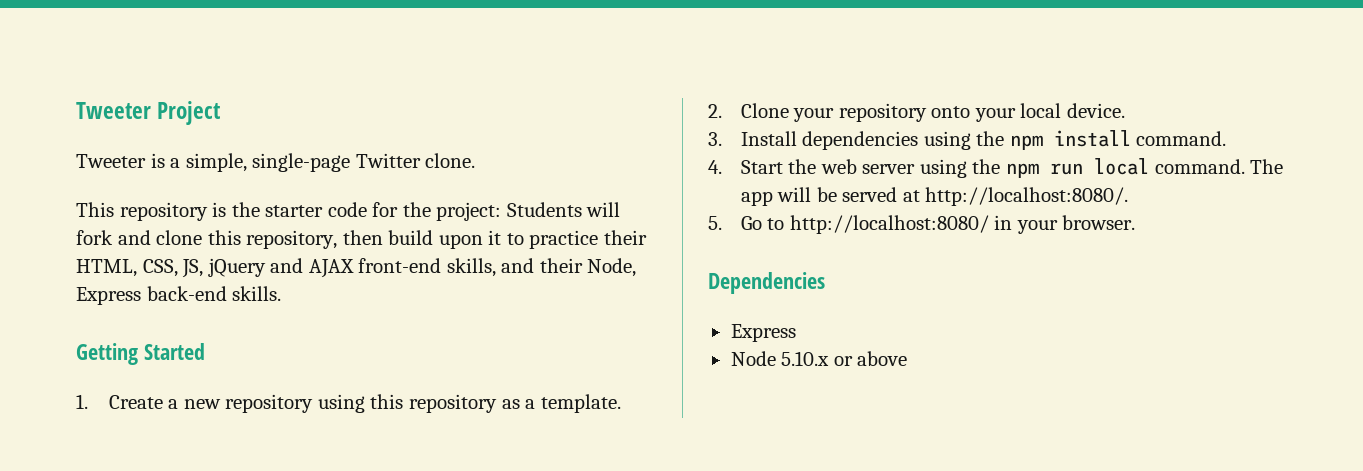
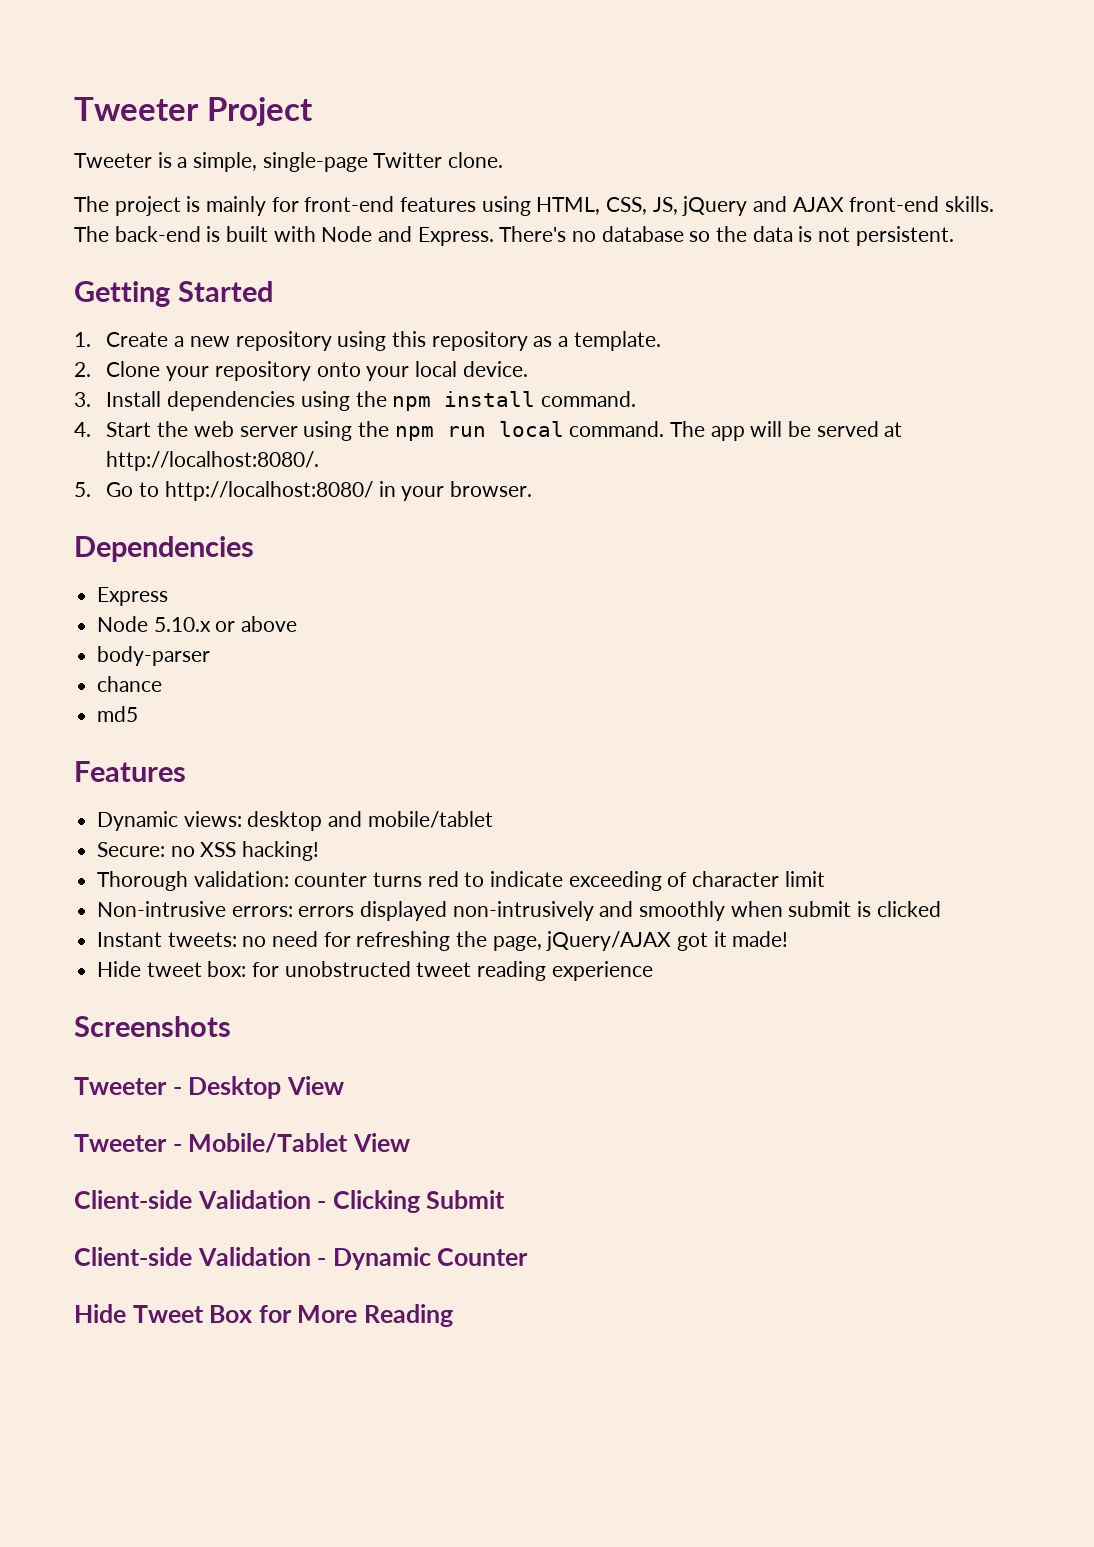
[76,202,621,221] [76,230,647,249] This repository is the starter code for the project: Students will fork and clone this repository, then build upon it to practice their -> [74,196,531,216] The project is mainly for front-end features using
[446,258,637,277] [76,286,282,305] skills, and their Node, Express back-end skills. -> [945,196,995,212] [74,226,954,246] skills. The back-end is built with Node and Express. There's no database so the data is not persistent.
(908, 358) none -> [97,646,211,666] [97,676,163,692] [97,706,139,722] [74,761,186,782] [97,811,493,831] [97,841,320,861] [97,871,825,891] [97,901,941,921] [97,931,789,951] [97,961,653,981] [74,1016,231,1037] [74,1076,344,1099] [74,1133,410,1153] [74,1190,506,1213] [74,1247,529,1270] [74,1304,454,1327] // body-parser // chance // md5 // Features // Dynamic views: desktop and mobile/tablet // Secure: no XSS hacking! // Thorough validation: counter turns red to indicate exceeding of character limit // Non-intrusive errors: errors displayed non-intrusively and smoothly when submit is clicked // Instant tweets: no need for refreshing the page, jQuery/AJAX got it made! // Hide tweet box: for unobstructed tweet reading experience // Screenshots // Tweeter - Desktop View // Tweeter - Mobile/Tablet View // Client-side Validation - Clicking Submit // Client-side Validation - Dynamic Counter // Hide Tweet Box for More Reading

